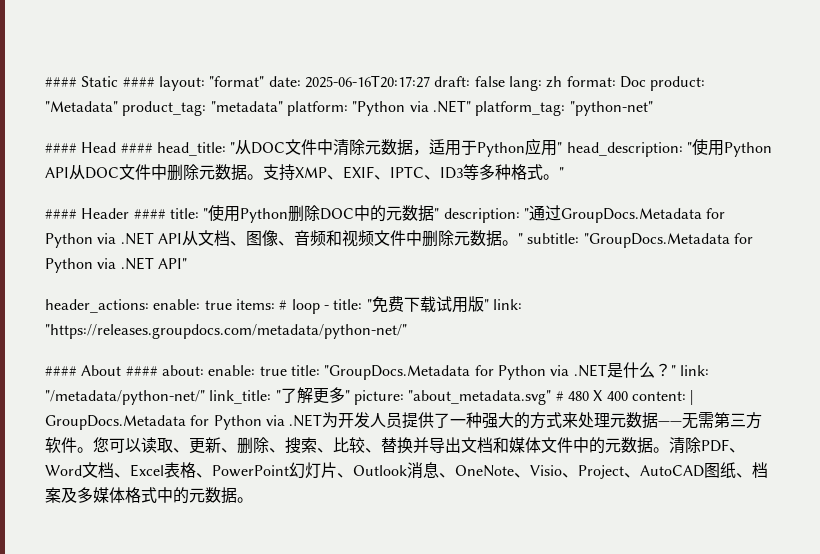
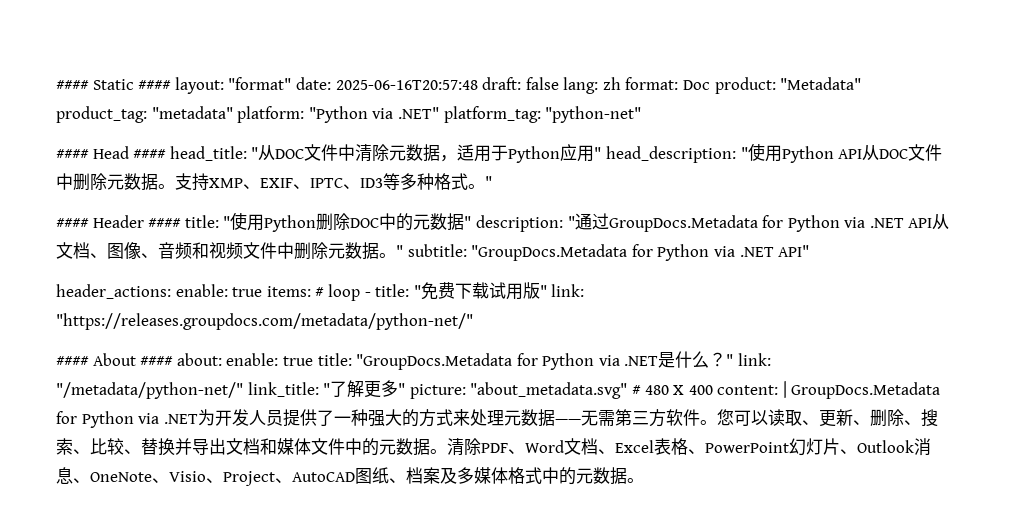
[304,75,430,88] 2025-06-16T20:17:27 -> [335,80,478,90] 2025-06-16T20:57:48

